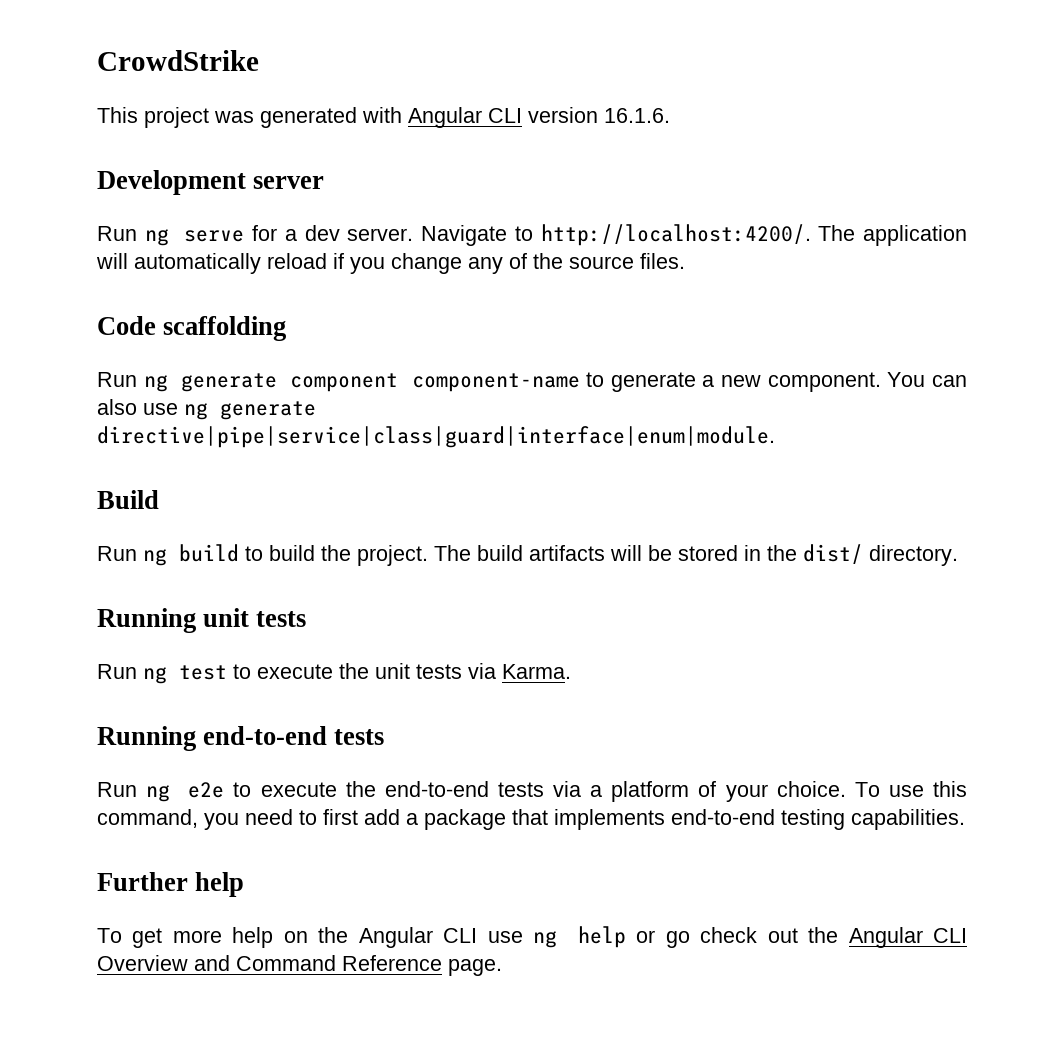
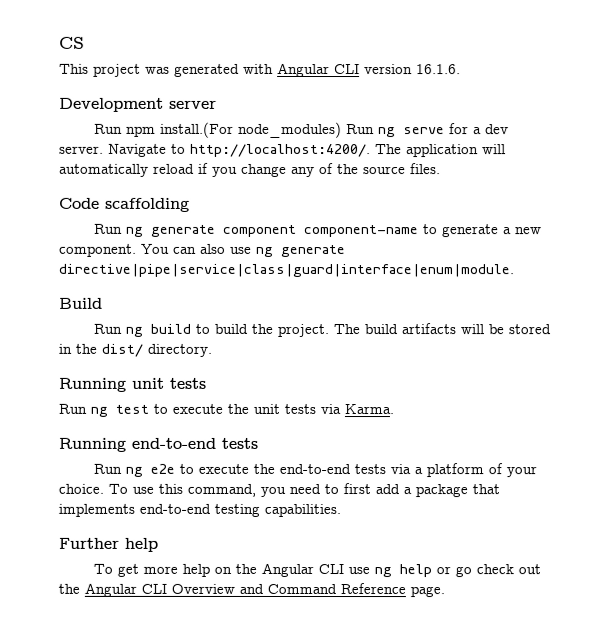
[97,50,259,71] CrowdStrike -> [59,36,85,49] CS
(137, 233) none -> [125,121,375,139] npm install.(For node_modules) Run

